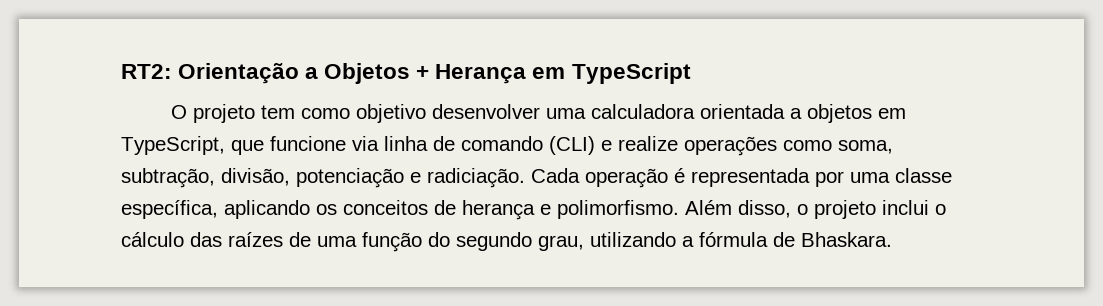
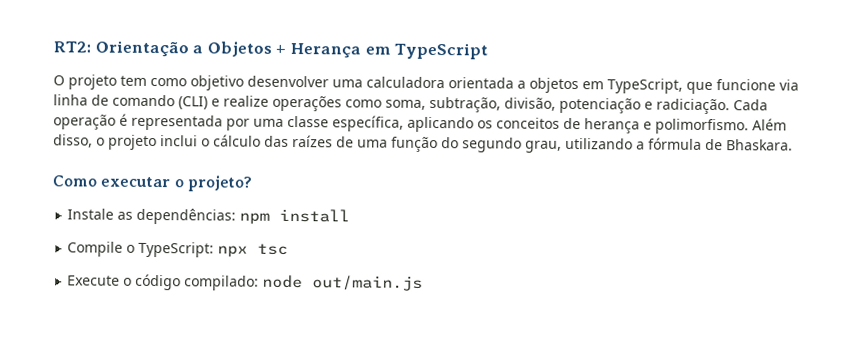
(892, 239) none -> [52,175,252,192] [67,207,351,225] [67,241,289,258] [67,273,424,291] // Como executar o projeto? // Instale as dependências: npm install // Compile o TypeScript: npx tsc // Execute o código compilado: node out/main.js

